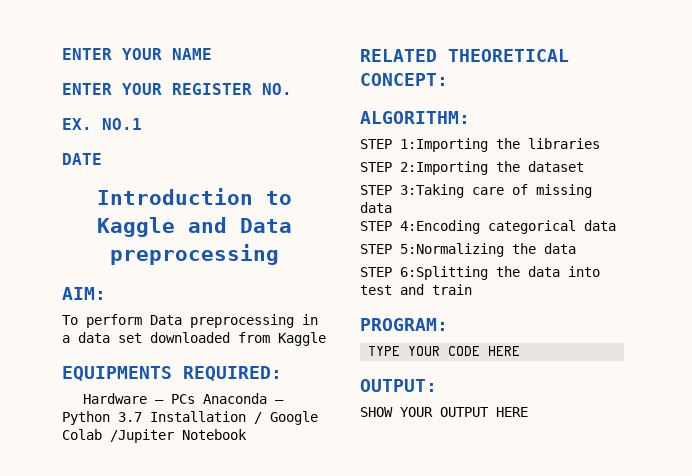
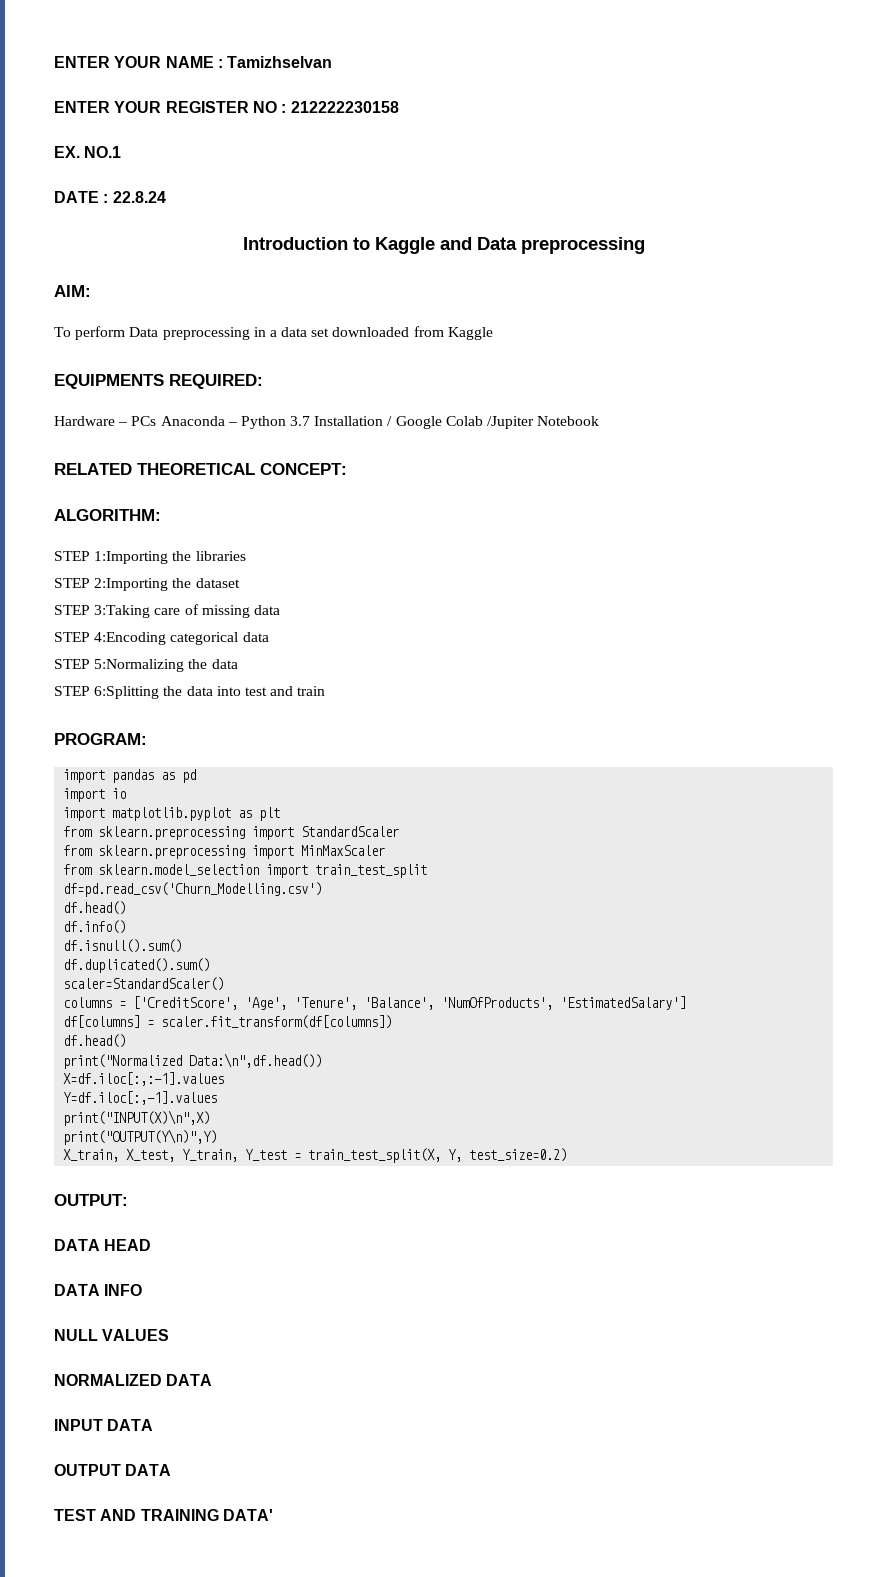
(212, 54) none -> [217,56,333,68] : Tamizhselvan
[262,83,292,95] NO. -> [252,101,399,113] NO : 212222230158
(102, 159) none -> [103,191,166,203] : 22.8.24
[368,346,521,356] [360,379,437,392] [360,407,528,417] TYPE YOUR CODE HERE // OUTPUT: // SHOW YOUR OUTPUT HERE -> [63,769,197,783] [63,788,127,802] [63,807,281,821] [63,826,400,840] [63,845,386,859] [63,864,428,878] [63,882,323,897] [63,901,127,915] [63,920,127,934] [63,939,183,953] [63,958,211,973] [63,977,225,991] [63,996,687,1010] [63,1015,393,1029] [63,1034,127,1048] [63,1053,323,1069] [63,1072,225,1086] [63,1091,218,1105] [63,1110,211,1126] [63,1129,218,1145] [63,1148,568,1163] [54,1194,128,1206] [54,1239,152,1251] [54,1284,143,1296] [54,1329,170,1341] [54,1374,213,1386] [54,1419,154,1431] [54,1464,172,1476] [54,1509,273,1521] import pandas as pd // import io // import matplotlib.pyplot as plt // from sklearn.preprocessing import StandardScaler // from sklearn.preprocessing import MinMaxScaler // from sklearn.model_selection import train_test_split // df=pd.read_csv('Churn_Modelling.csv') // df.head() // df.info() // df.isnull().sum() // df.duplicated().sum() // scaler=StandardScaler() // columns = ['CreditScore', 'Age', 'Tenure', 'Balance', 'NumOfProducts', 'EstimatedSalary'] // df[columns] = scaler.fit_transform(df[columns]) // df.head() // print("Normalized Data:\n",df.head()) // X=df.iloc[:,:-1].values // Y=df.iloc[:,-1].values // print("INPUT(X)\n",X) // print("OUTPUT(Y\n)",Y) // X_train, X_test, Y_train, Y_test = train_test_split(X, Y, test_size=0.2) // OUTPUT: // DATA HEAD // DATA INFO // NULL VALUES // NORMALIZED DATA // INPUT DATA // OUTPUT DATA // TEST AND TRAINING DATA'

